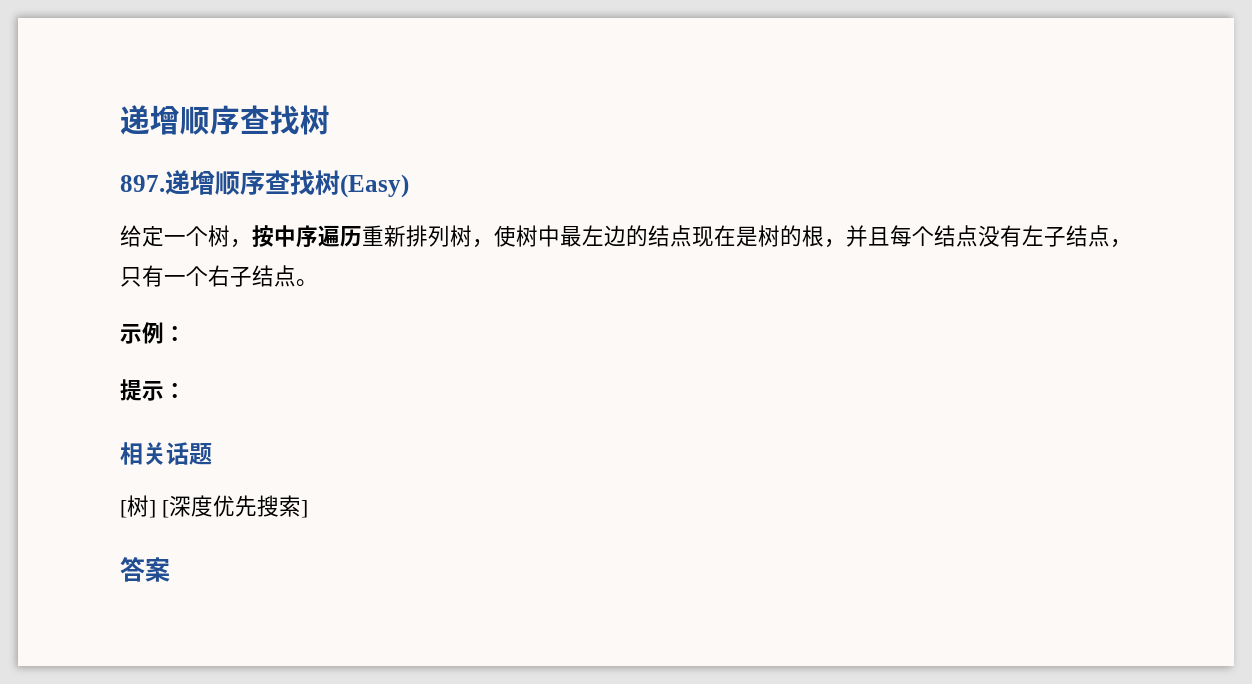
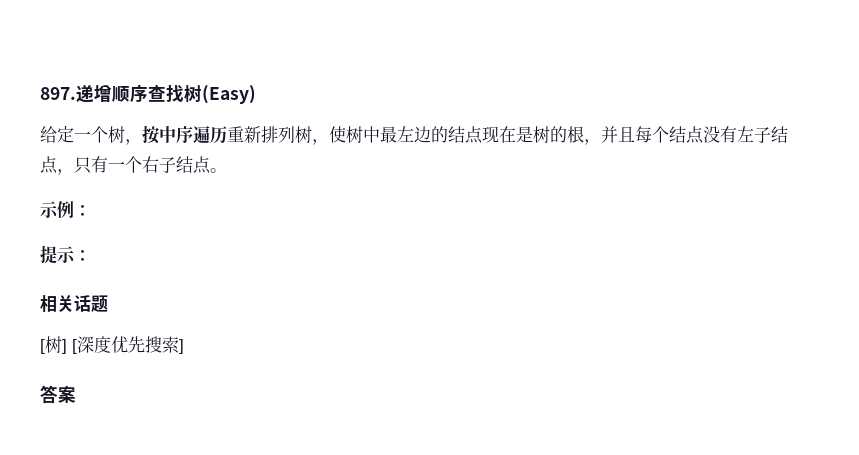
[120,105,330,135] 递增顺序查找树 // -> (40, 93) none

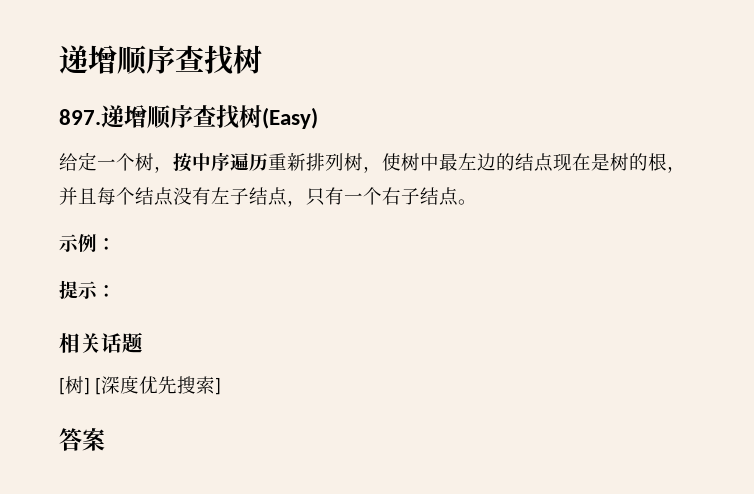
(40, 93) none -> [59,45,262,75] 递增顺序查找树 //

